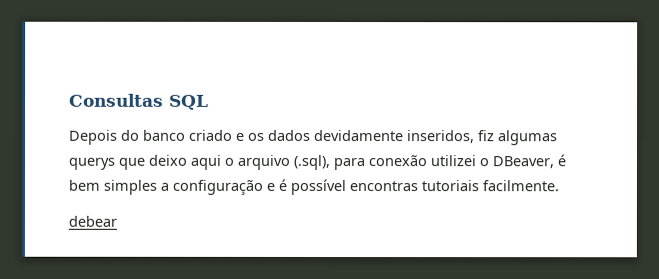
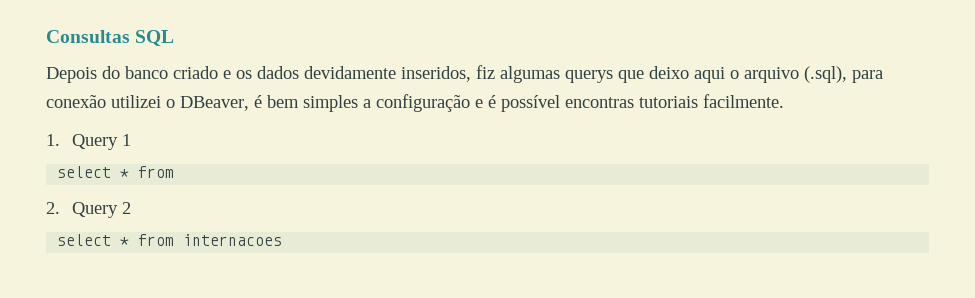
[68,215,117,227] debear -> [46,134,131,150] [57,166,175,178] [46,202,131,218] [57,234,283,246] 1. Query 1 // select * from // 2. Query 2 // select * from internacoes

